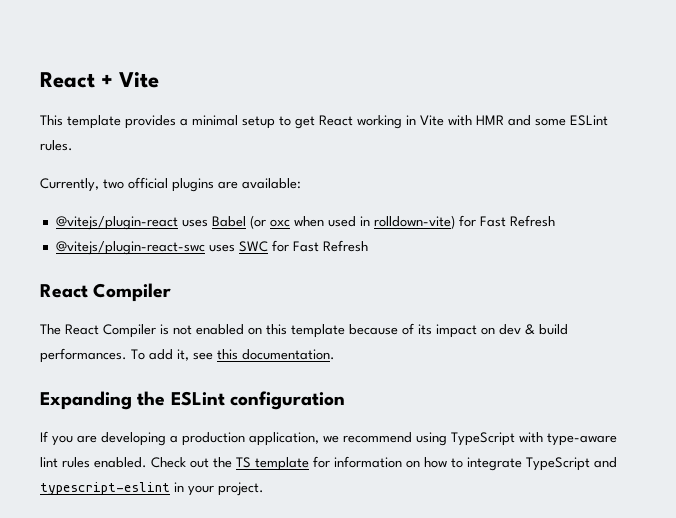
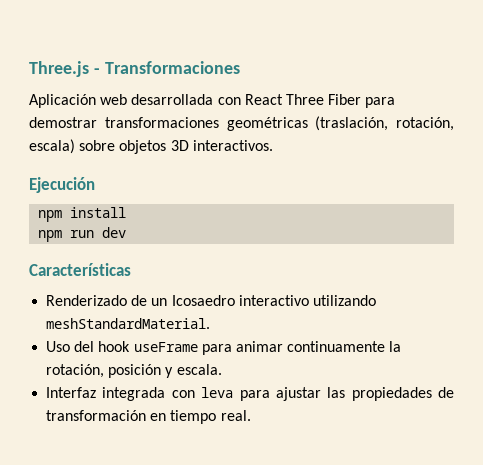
[40,72,160,88] [40,115,608,129] [40,140,73,151] [40,177,301,192] [55,215,555,230] [55,240,368,255] [40,283,172,302] [40,323,568,338] [40,348,335,363] [40,391,345,410] [40,431,617,446] [40,456,617,471] [40,482,264,496] React + Vite // This template provides a minimal setup to get React working in Vite with HMR and some ESLint rules. // Currently, two official plugins are available: // @vitejs/plugin-react uses Babel (or oxc when used in rolldown-vite) for Fast Refresh // @vitejs/plugin-react-swc uses SWC for Fast Refresh // React Compiler // The React Compiler is not enabled on this template because of its impact on dev & build performances. To add it, see this documentation. // Expanding the ESLint configuration // If you are developing a production application, we recommend using TypeScript with type-aware lint rules enabled. Check out the TS template for information on how to integrate TypeScript and typescript-eslint in your project. -> [29,61,240,77] [29,94,396,108] [29,116,454,131] [29,139,273,154] [29,177,95,193] [38,207,127,222] [38,227,127,242] [29,263,131,276] [46,295,376,306] [46,318,211,329] [46,341,402,355] [46,364,222,378] [46,387,454,401] [46,410,251,424] Three.js - Transformaciones // Aplicación web desarrollada con React Three Fiber para demostrar transformaciones geométricas (traslación, rotación, escala) sobre objetos 3D interactivos. // Ejecución // npm install // npm run dev // Características // Renderizado de un Icosaedro interactivo utilizando meshStandardMaterial. // Uso del hook useFrame para animar continuamente la rotación, posición y escala. // Interfaz integrada con leva para ajustar las propiedades de transformación en tiempo real.

